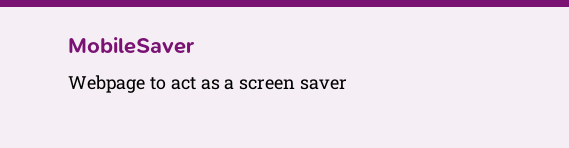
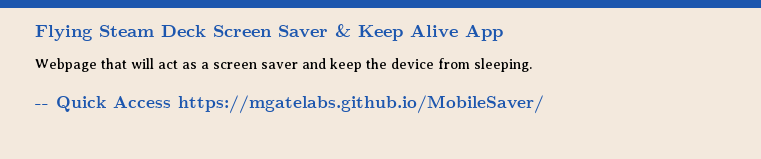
[68,37,195,54] MobileSaver -> [35,24,503,41] Flying Steam Deck Screen Saver & Keep Alive App
[149,77,166,90] to -> [101,58,154,69] that will
(348, 84) none -> [302,58,532,72] [35,95,544,114] and keep the device from sleeping. // -- Quick Access https://mgatelabs.github.io/MobileSaver/

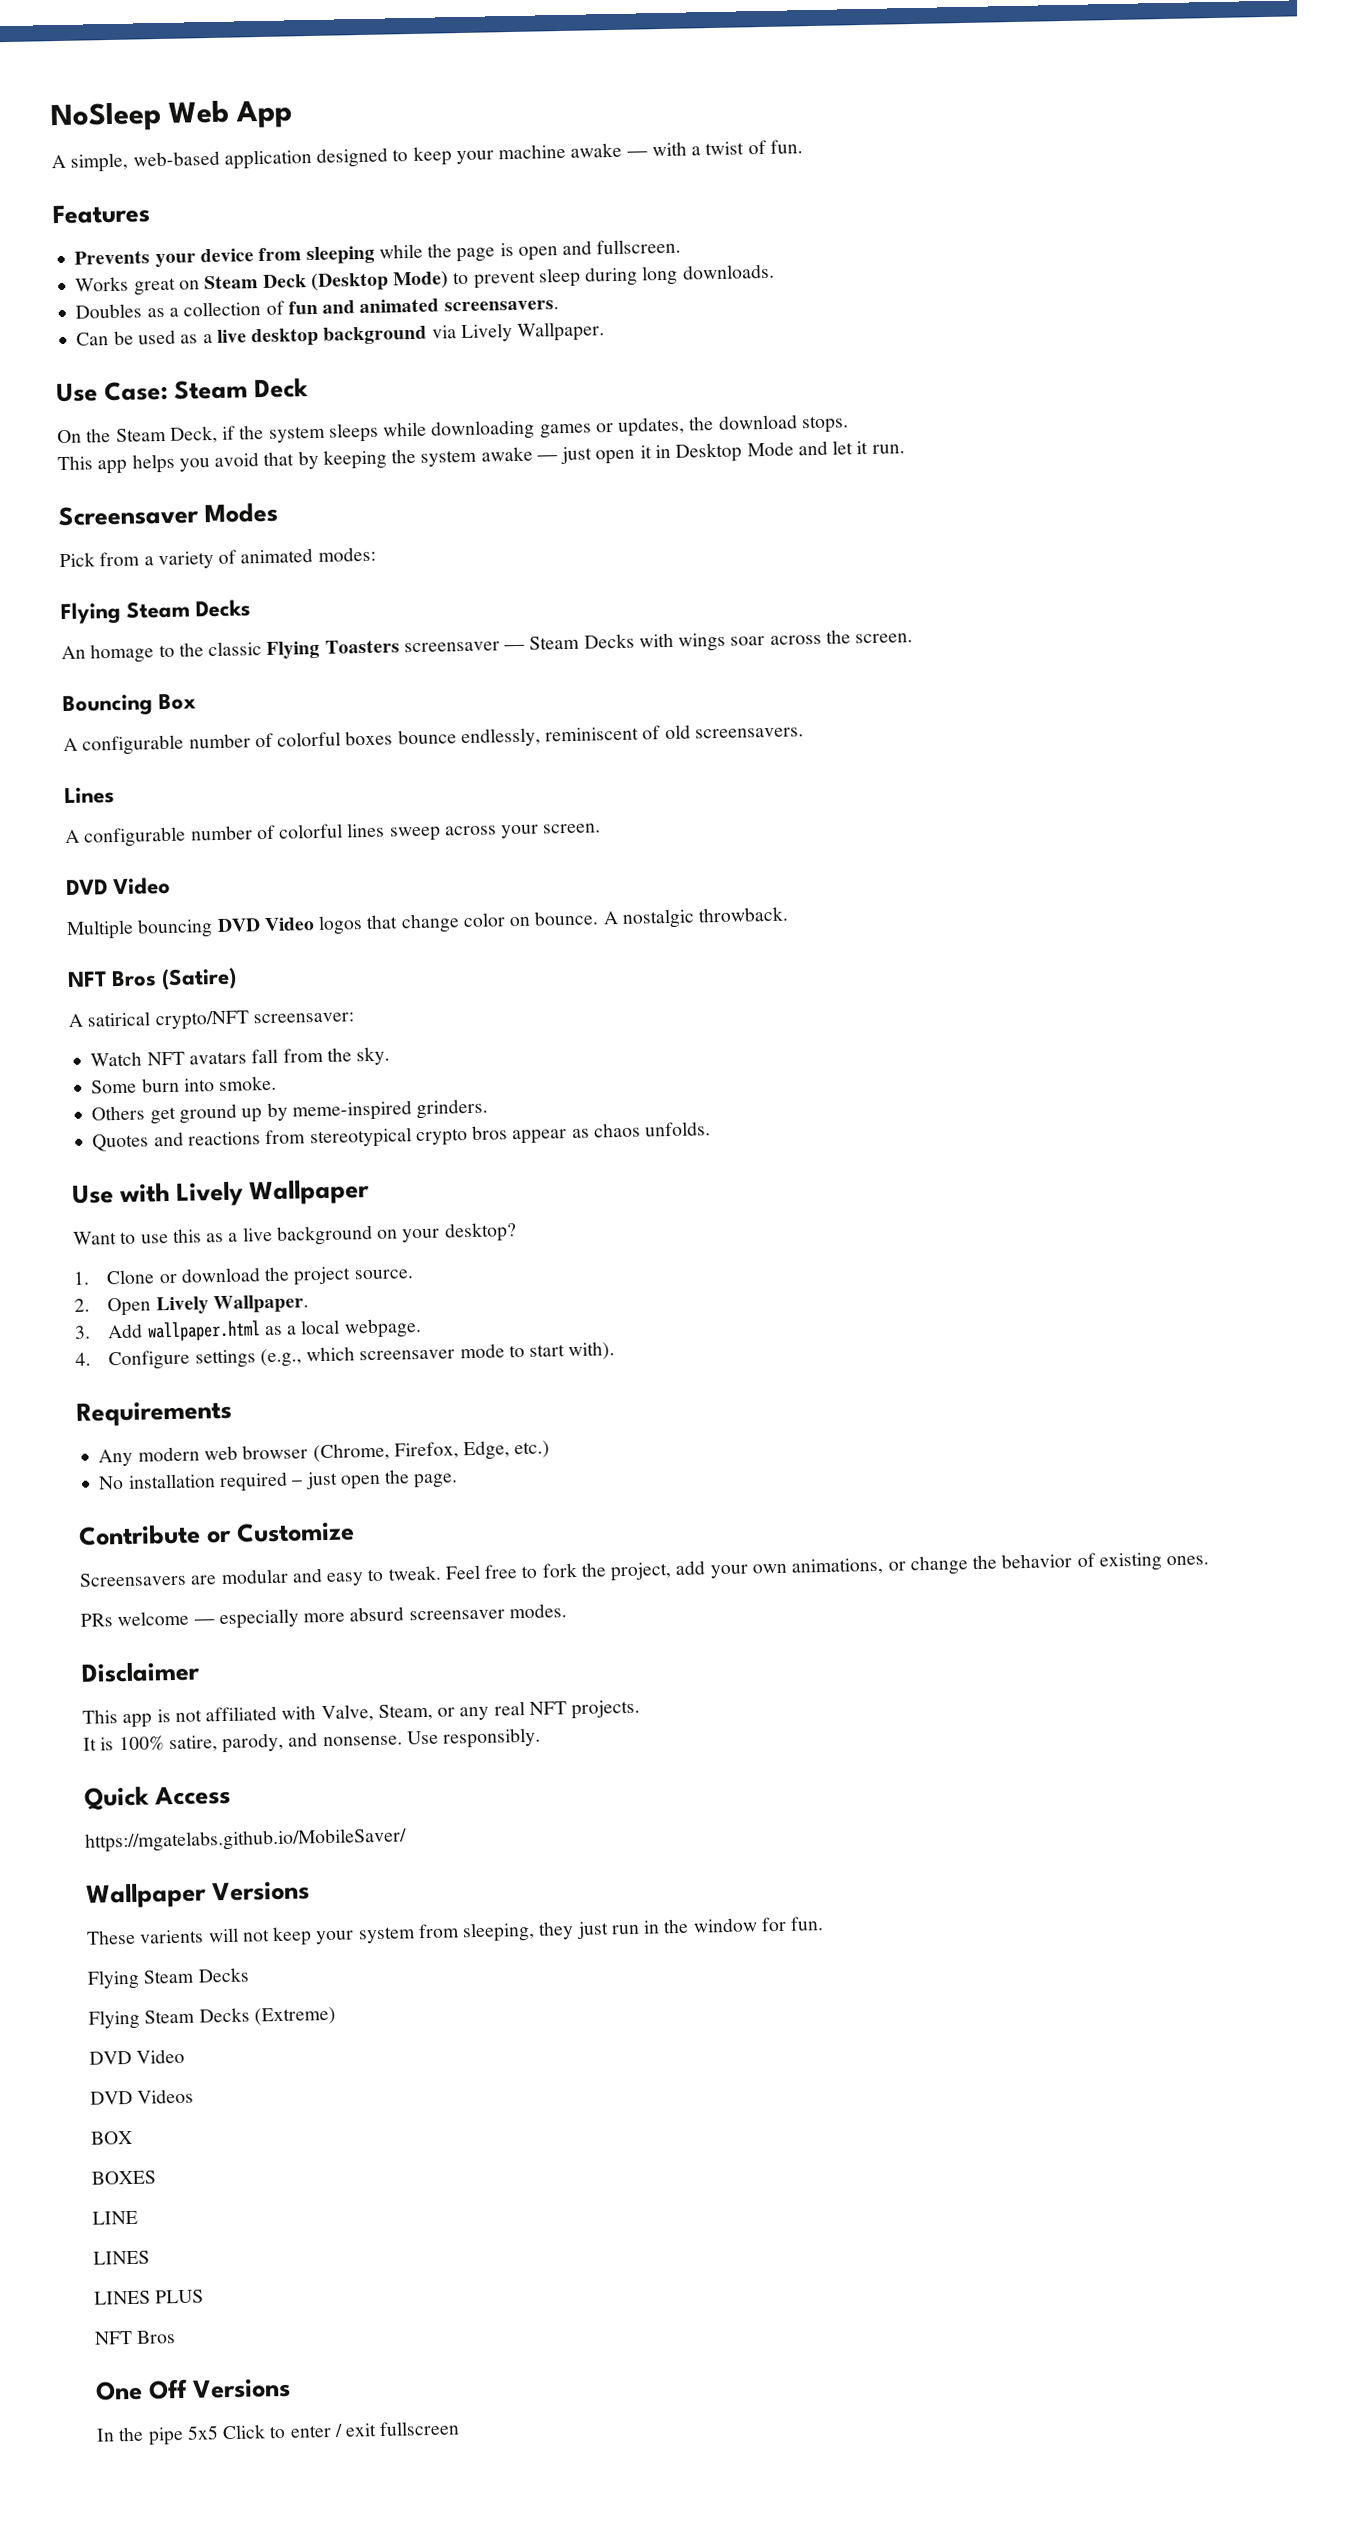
[35,24,503,41] [35,58,532,72] [35,104,49,108] Flying Steam Deck Screen Saver & Keep Alive App // Webpage that will act as a screen saver and keep the device from sleeping. // -- -> [50,99,294,133] [51,139,803,173] [52,203,150,225] [74,238,682,268] [75,263,775,296] [75,298,559,319] [76,321,606,347] [56,378,310,403] [57,414,849,444] [57,440,905,475] [58,502,279,527] [59,546,376,570] [60,599,252,625] [61,629,914,664] [62,693,197,717] [63,724,804,756] [64,787,115,805] [65,822,602,848] [66,876,172,896] [66,906,789,940] [67,967,238,991] [68,1010,354,1031] [90,1046,391,1067] [91,1075,278,1094] [91,1098,489,1125] [92,1121,712,1152] [72,1179,371,1207] [73,1222,517,1246] [73,1266,414,1286] [74,1294,309,1317] [74,1318,422,1342] [75,1341,616,1371] [76,1399,232,1427] [98,1440,551,1467] [98,1469,459,1493] [78,1521,356,1546] [79,1552,1210,1587] [80,1603,567,1630] [81,1661,200,1683] [82,1699,641,1729] [83,1727,542,1754] NoSleep Web App // A simple, web-based application designed to keep your machine awake — with a twist of fun. // Features // Prevents your device from sleeping while the page is open and fullscreen. // Works great on Steam Deck (Desktop Mode) to prevent sleep during long downloads. // Doubles as a collection of fun and animated screensavers. // Can be used as a live desktop background via Lively Wallpaper. // Use Case: Steam Deck // On the Steam Deck, if the system sleeps while downloading games or updates, the download stops. // This app helps you avoid that by keeping the system awake — just open it in Desktop Mode and let it run. // Screensaver Modes // Pick from a variety of animated modes: // Flying Steam Decks // An homage to the classic Flying Toasters screensaver — Steam Decks with wings soar across the screen. // Bouncing Box // A configurable number of colorful boxes bounce endlessly, reminiscent of old screensavers. // Lines // A configurable number of colorful lines sweep across your screen. // DVD Video // Multiple bouncing DVD Video logos that change color on bounce. A nostalgic throwback. // NFT Bros (Satire) // A satirical crypto/NFT screensaver: // Watch NFT avatars fall from the sky. // Some burn into smoke. // Others get ground up by meme-inspired grinders. // Quotes and reactions from stereotypical crypto bros appear as chaos unfolds. // Use with Lively Wallpaper // Want to use this as a live background on your desktop? // 1. Clone or download the project source. // 2. Open Lively Wallpaper. // 3. Add wallpaper.html as a local webpage. // 4. Configure settings (e.g., which screensaver mode to start with). // Requirements // Any modern web browser (Chrome, Firefox, Edge, etc.) // No installation required – just open the page. // Contribute or Customize // Screensavers are modular and easy to tweak. Feel free to fork the project, add your own animations, or change the behavior of existing ones. // PRs welcome — especially more absurd screensaver modes. // Disclaimer // This app is not affiliated with Valve, Steam, or any real NFT projects. // It is 100% satire, parody, and nonsense. Use responsibly. //
(171, 102) none -> (232, 1795) //
(544, 104) none -> [86,1880,311,1909] [86,1916,825,1947] [87,1967,249,1990] [88,2006,336,2030] [89,2048,186,2065] [90,2088,195,2105] [90,2130,133,2145] [91,2170,156,2185] [92,2210,138,2225] [93,2250,150,2265] [94,2289,205,2305] [94,2330,177,2345] [95,2377,292,2401] [96,2420,461,2446] // Wallpaper Versions // These varients will not keep your system from sleeping, they just run in the window for fun. // Flying Steam Decks // Flying Steam Decks (Extreme) // DVD Video // DVD Videos // BOX // BOXES // LINE // LINES // LINES PLUS // NFT Bros // One Off Versions // In the pipe 5x5 Click to enter / exit fullscreen

